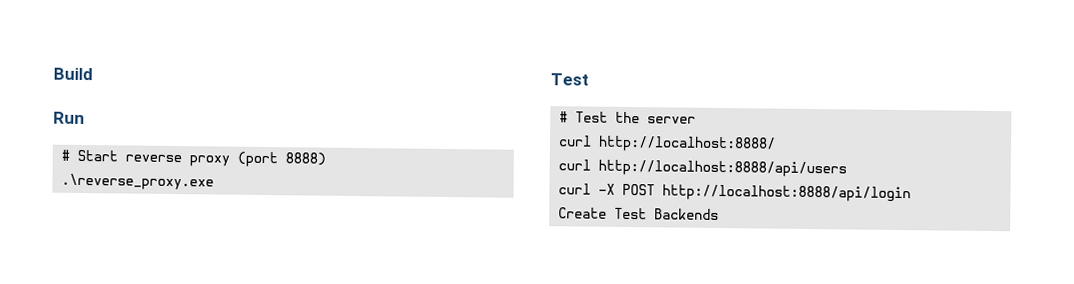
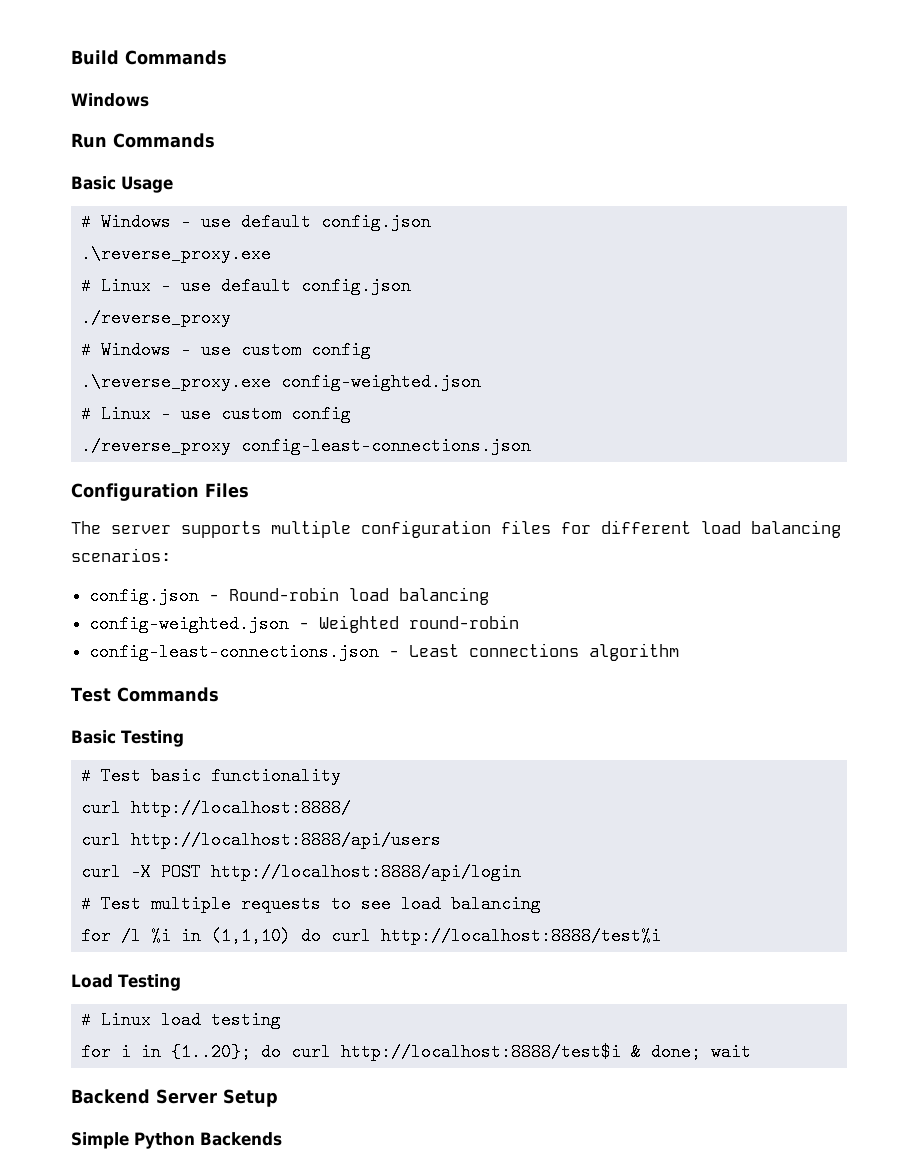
(93, 74) none -> [125,50,227,65] [71,93,149,107] Commands // Windows
[60,149,326,168] [60,173,214,191] [550,73,589,86] [558,111,696,124] // # Start reverse proxy (port 8888) // .\reverse_proxy.exe // Test // # Test the server -> [113,133,215,148] [71,176,173,193] [80,213,431,231] [80,245,271,263] [80,277,411,295] [80,309,231,327] [80,341,371,359] [80,373,481,391] [80,405,351,423] [80,437,531,455] [71,483,249,501] [71,520,841,538] [71,548,171,562] [89,587,490,605] [89,615,520,633] [89,643,680,661] [71,687,219,702] [71,730,184,747] [80,767,341,785] Commands // Basic Usage // # Windows - use default config.json // .\reverse_proxy.exe // # Linux - use default config.json // ./reverse_proxy // # Windows - use custom config // .\reverse_proxy.exe config-weighted.json // # Linux - use custom config // ./reverse_proxy config-least-connections.json // Configuration Files // The server supports multiple configuration files for different load balancing scenarios: // config.json - Round-robin load balancing // config-weighted.json - Weighted round-robin // config-least-connections.json - Least connections algorithm // Test Commands // Basic Testing // # Test basic functionality
[557,207,647,220] Create Test -> [80,895,541,913] [80,927,661,945] [71,974,181,991] [80,1011,281,1029] [80,1043,751,1061] [71,1089,278,1107] [71,1132,195,1149] # Test multiple requests to see load balancing // for /l %i in (1,1,10) do curl http://localhost:8888/test%i // Load Testing // # Linux load testing // for i in {1..20}; do curl http://localhost:8888/test$i & done; wait // Backend Server Setup // Simple Python

